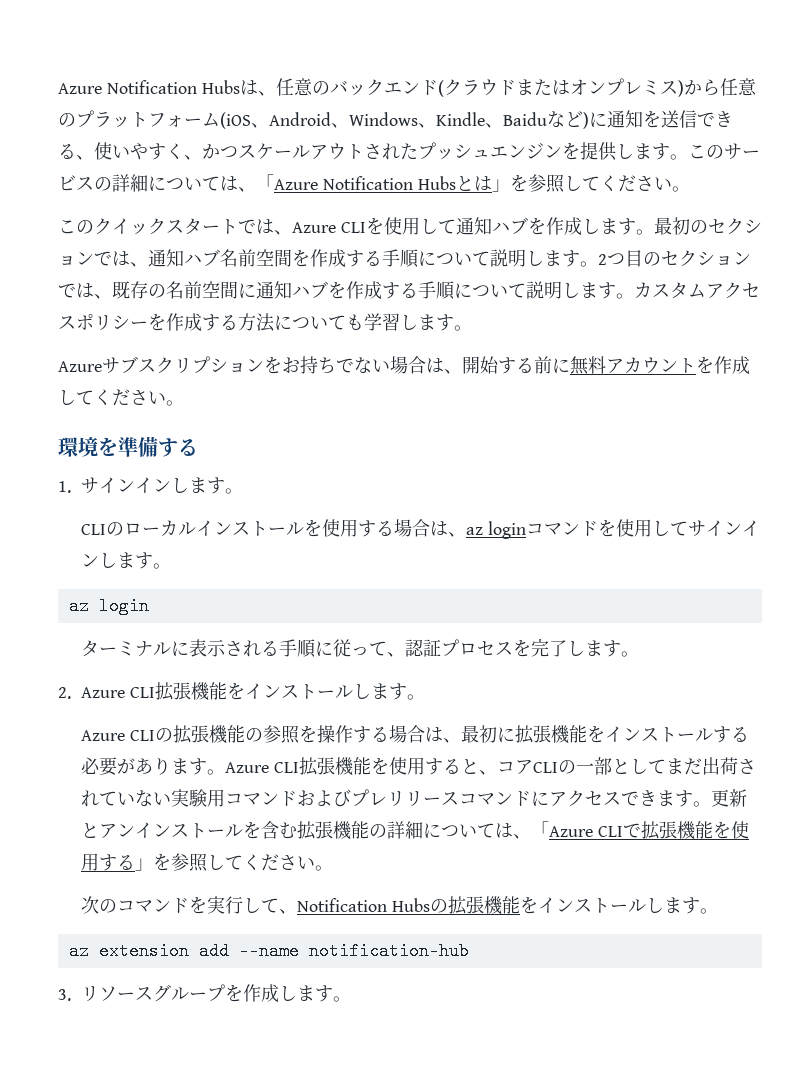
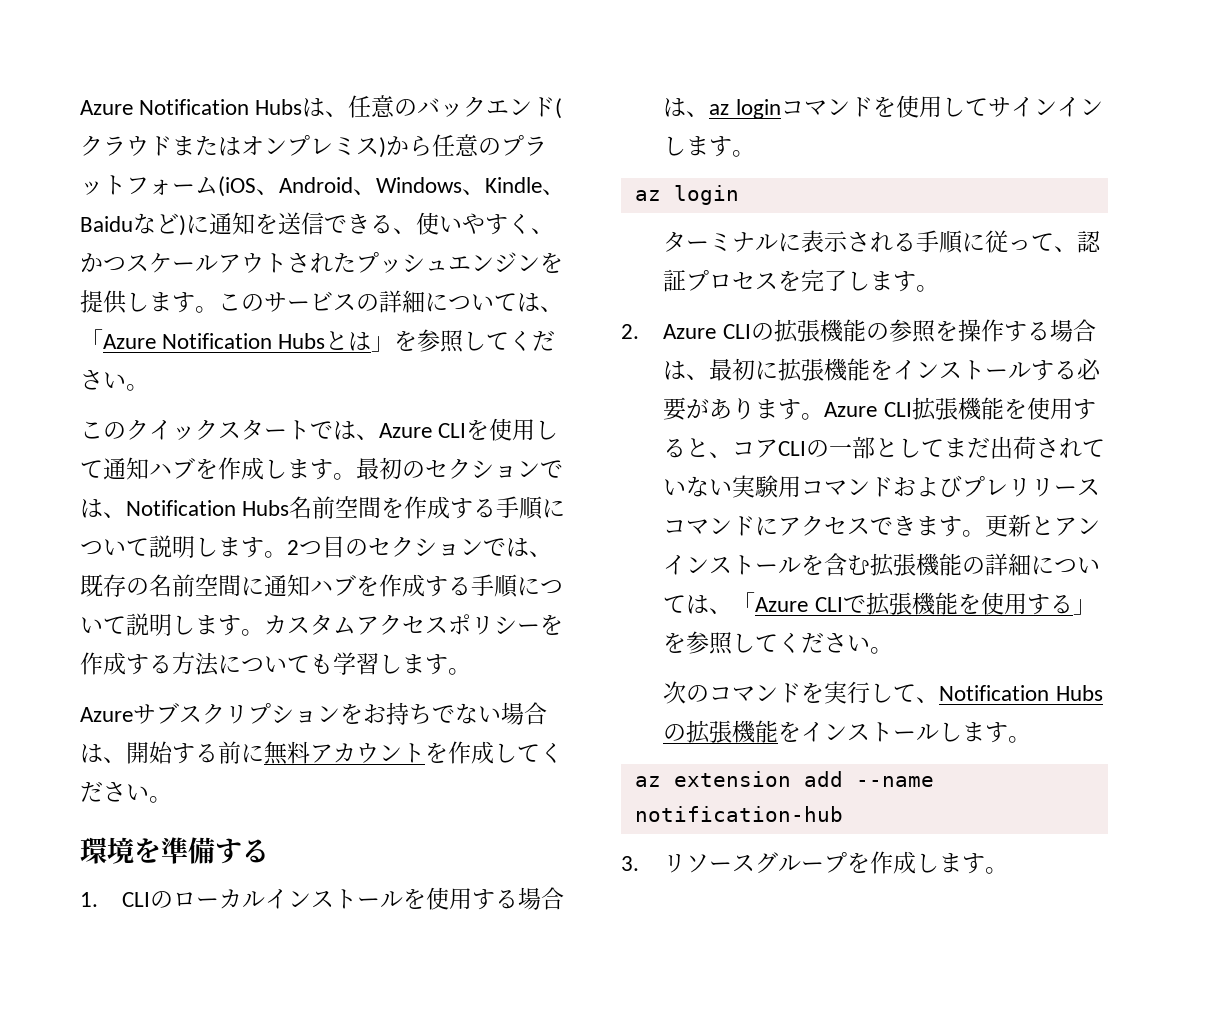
[148,249,220,267] 通知ハブ -> [126,500,290,516] Notification Hubs
[81,477,244,494] サインインします。 // -> (98, 899) none
[155,682,426,701] [81,730,156,741] 拡張機能をインストールします。 // Azure CLI -> (751, 331) none

